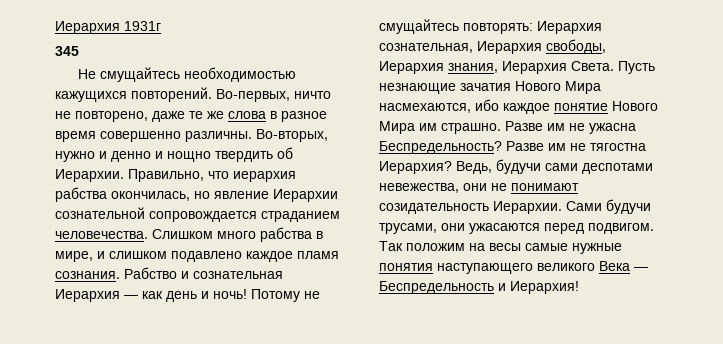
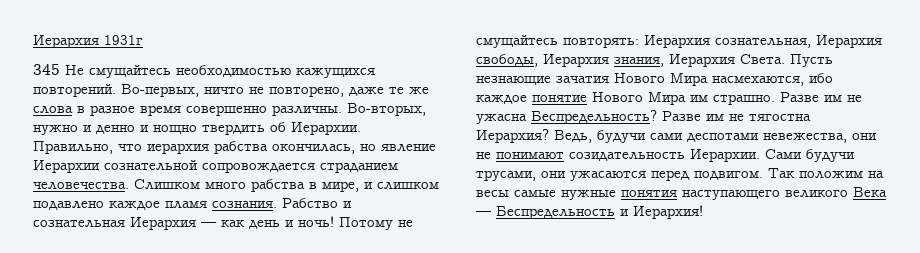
(79, 51) // -> (60, 69) none

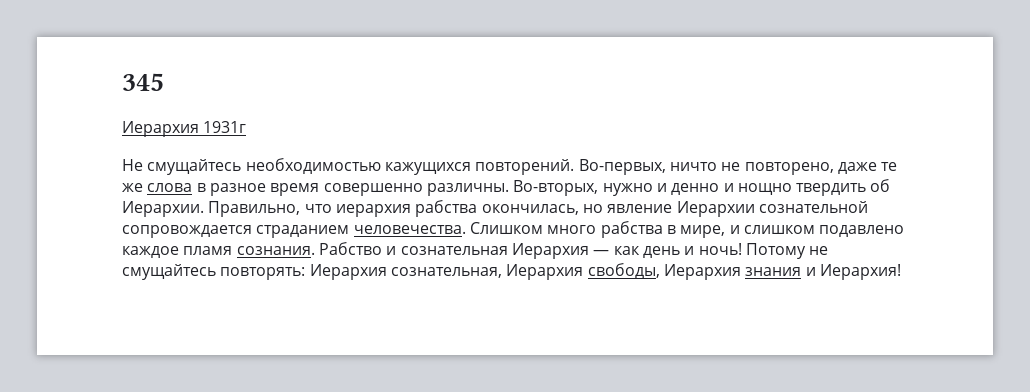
(33, 41) none -> [122,73,164,91] 345 //
[33,64,60,75] 345 -> (247, 127) none
[614,54,833,67] [476,72,833,86] [476,91,862,105] [476,110,811,124] [476,129,877,143] [476,149,855,162] [476,168,884,181] [476,187,887,200] [476,206,615,219] знания, Иерархия Света. Пусть незнающие зачатия Нового Мира насмехаются, ибо каждое понятие Нового Мира им страшно. Разве им не ужасна Беспредельность? Разве им не тягостна Иерархия? Ведь, будучи сами деспотами невежества, они не понимают созидательность Иерархии. Сами будучи трусами, они ужасаются перед подвигом. Так положим на весы самые нужные понятия наступающего великого Века — Беспредельность -> [745,267,802,276] знания

